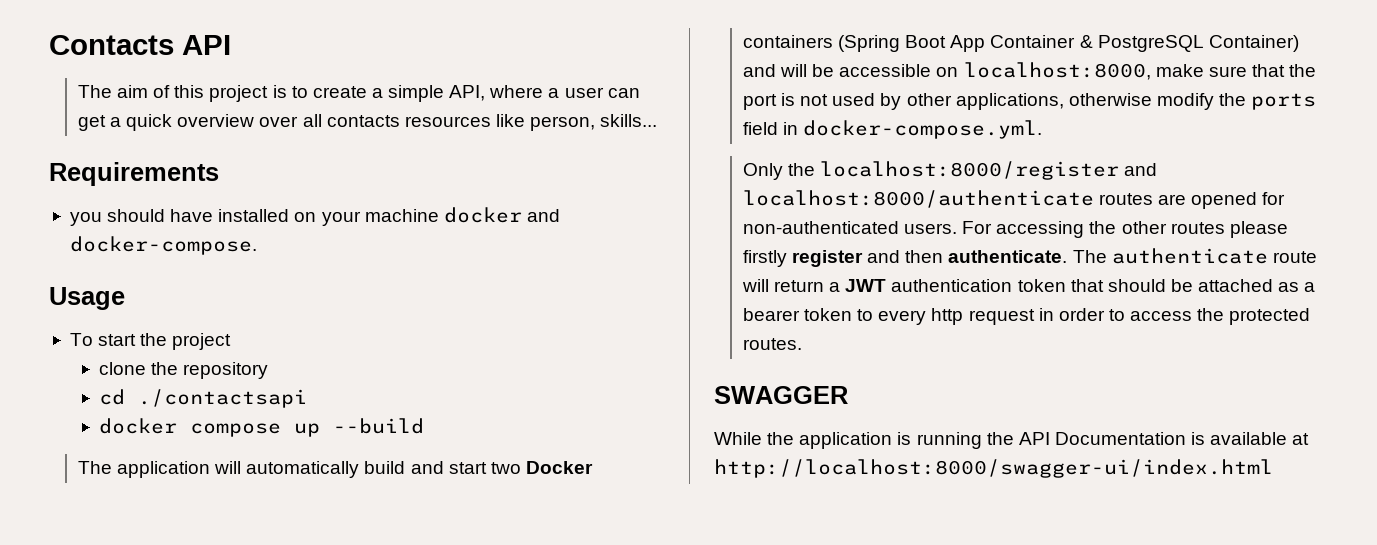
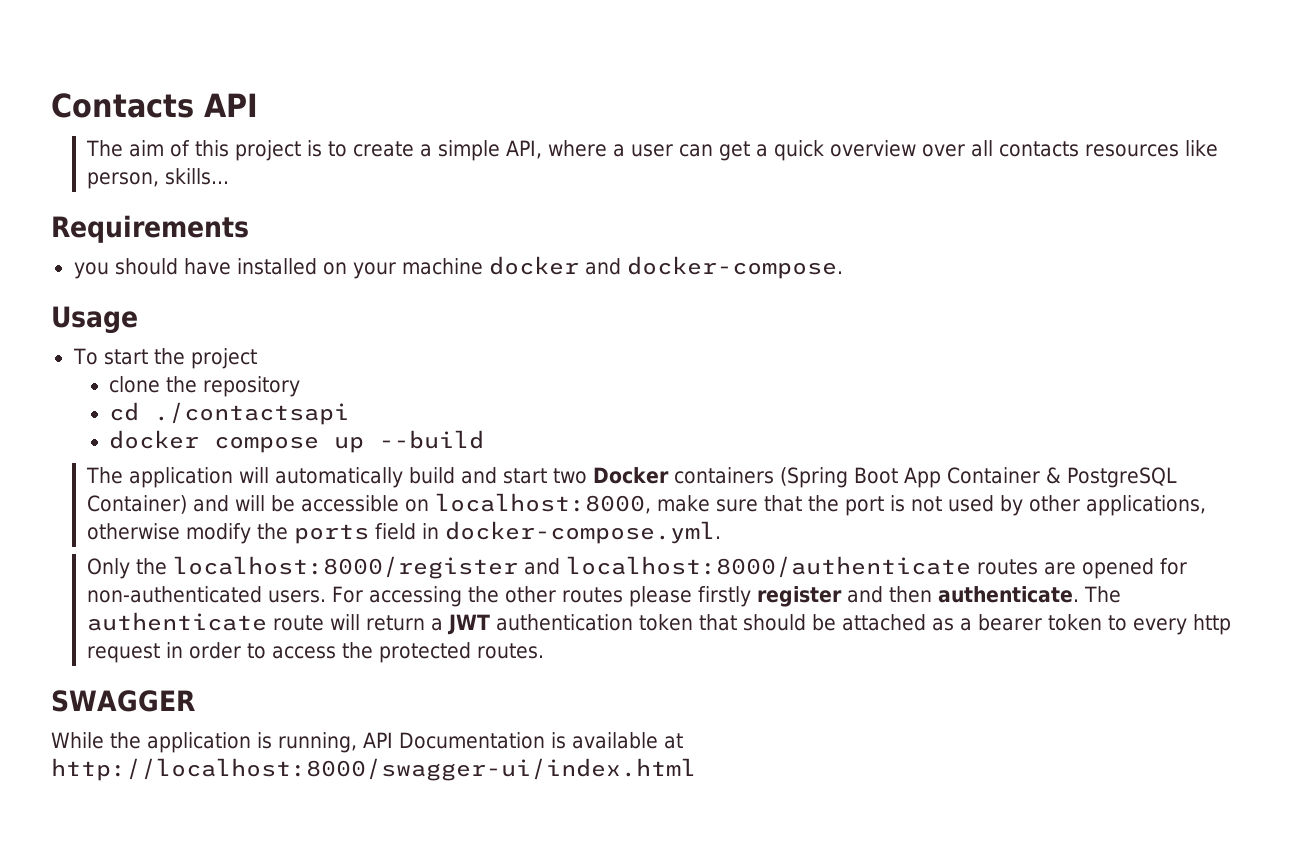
[916,432,1014,449] running the -> [278,732,357,753] running,

